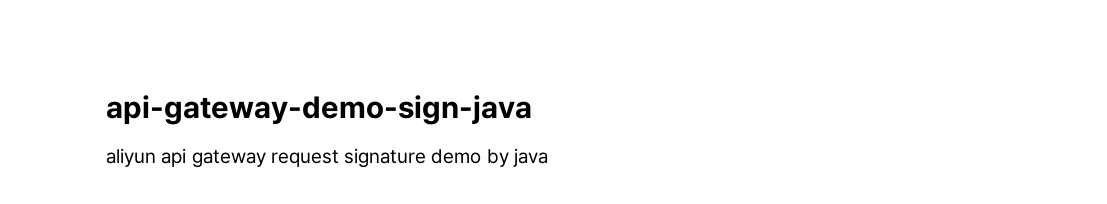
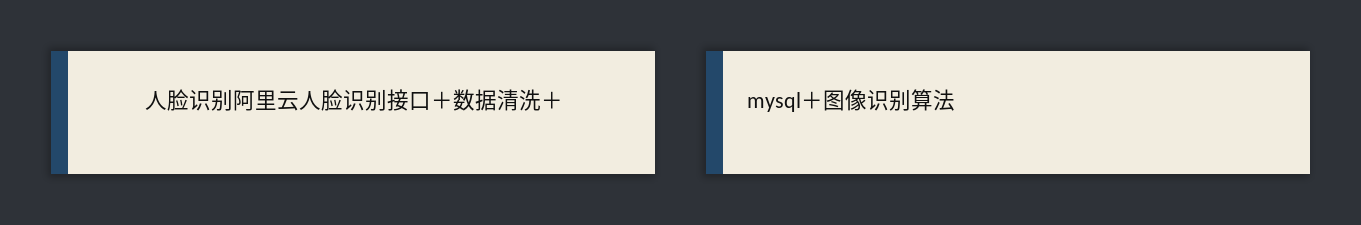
[106,95,532,125] [106,148,548,168] api-gateway-demo-sign-java // aliyun api gateway request signature demo by java -> [145,89,955,112] 人脸识别阿里云人脸识别接口＋数据清洗＋mysql＋图像识别算法

